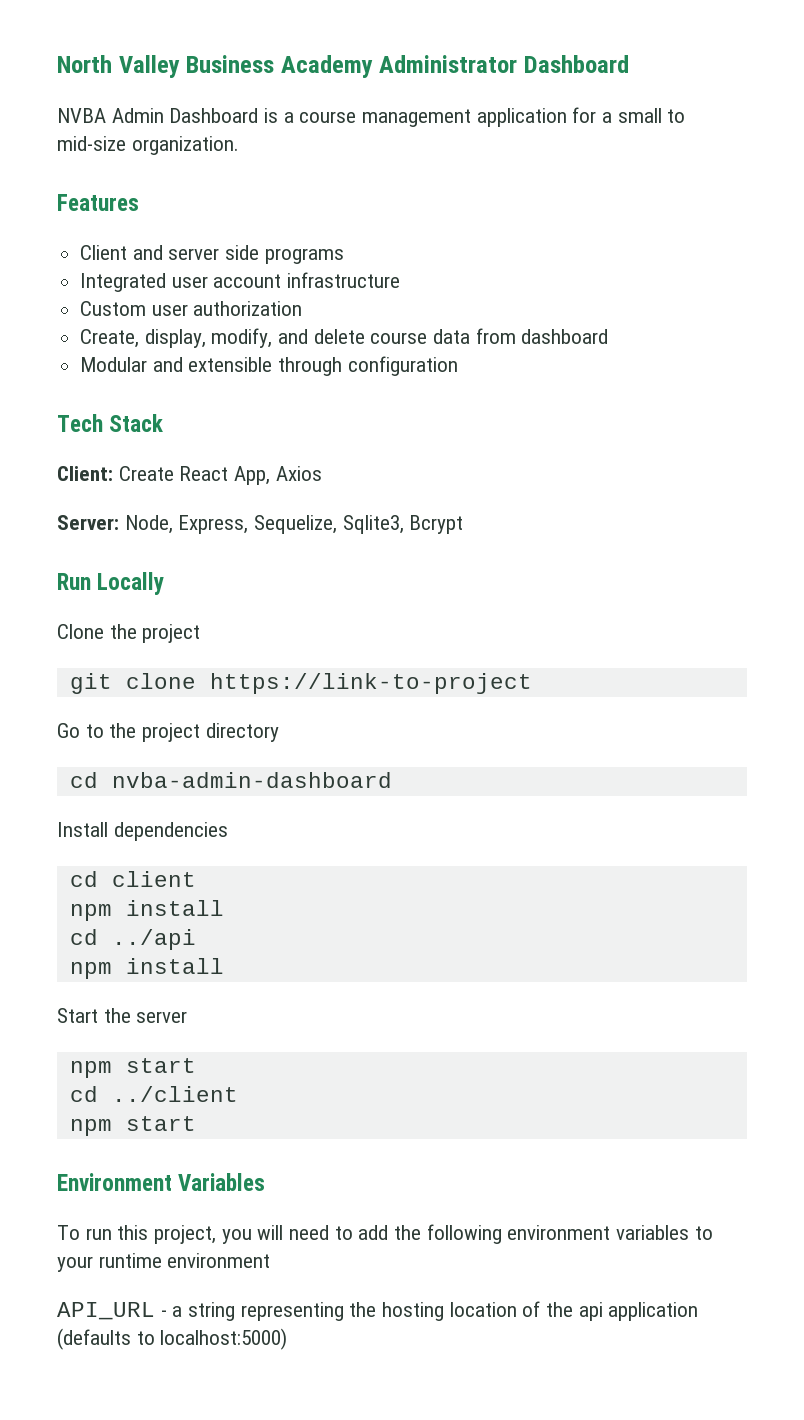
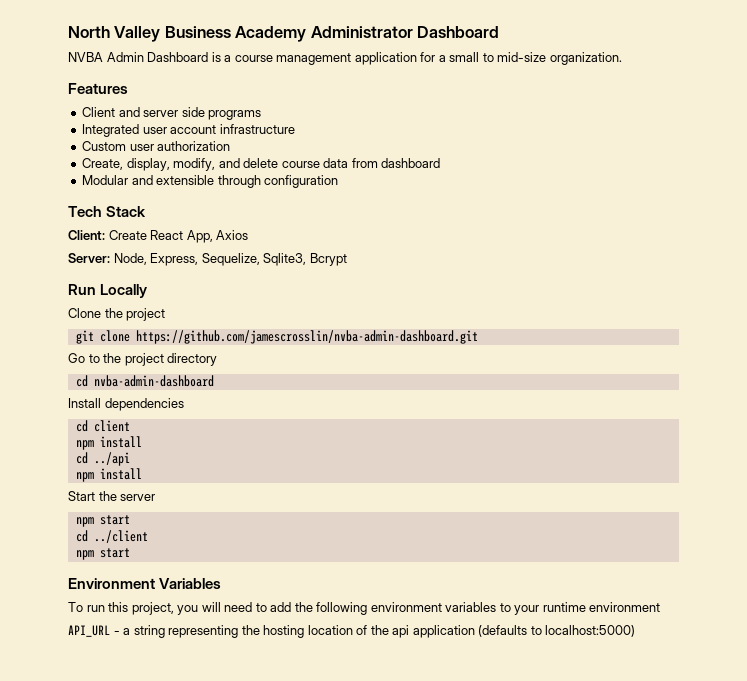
[209,673,532,694] https://link-to-project -> [135,330,478,344] https://github.com/jamescrosslin/nvba-admin-dashboard.git

